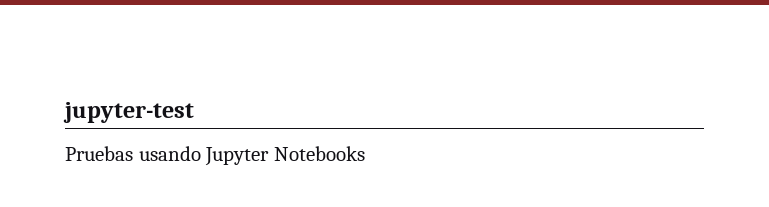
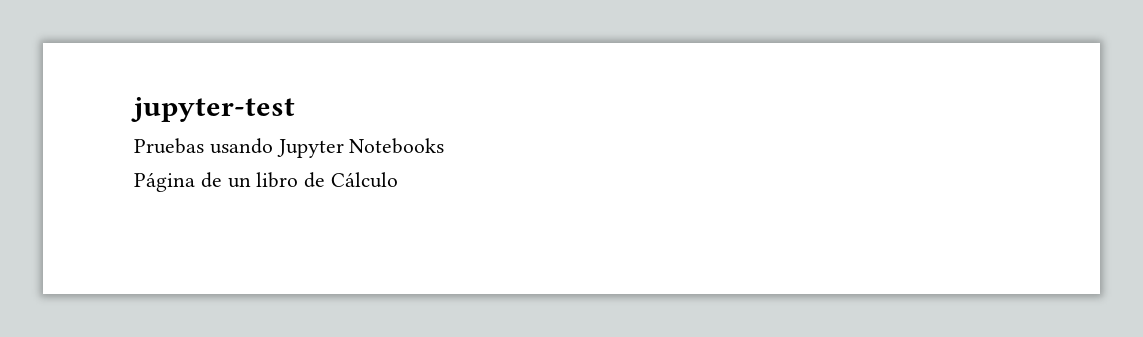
(365, 153) none -> [134,172,399,192] // Página de un libro de Cálculo

